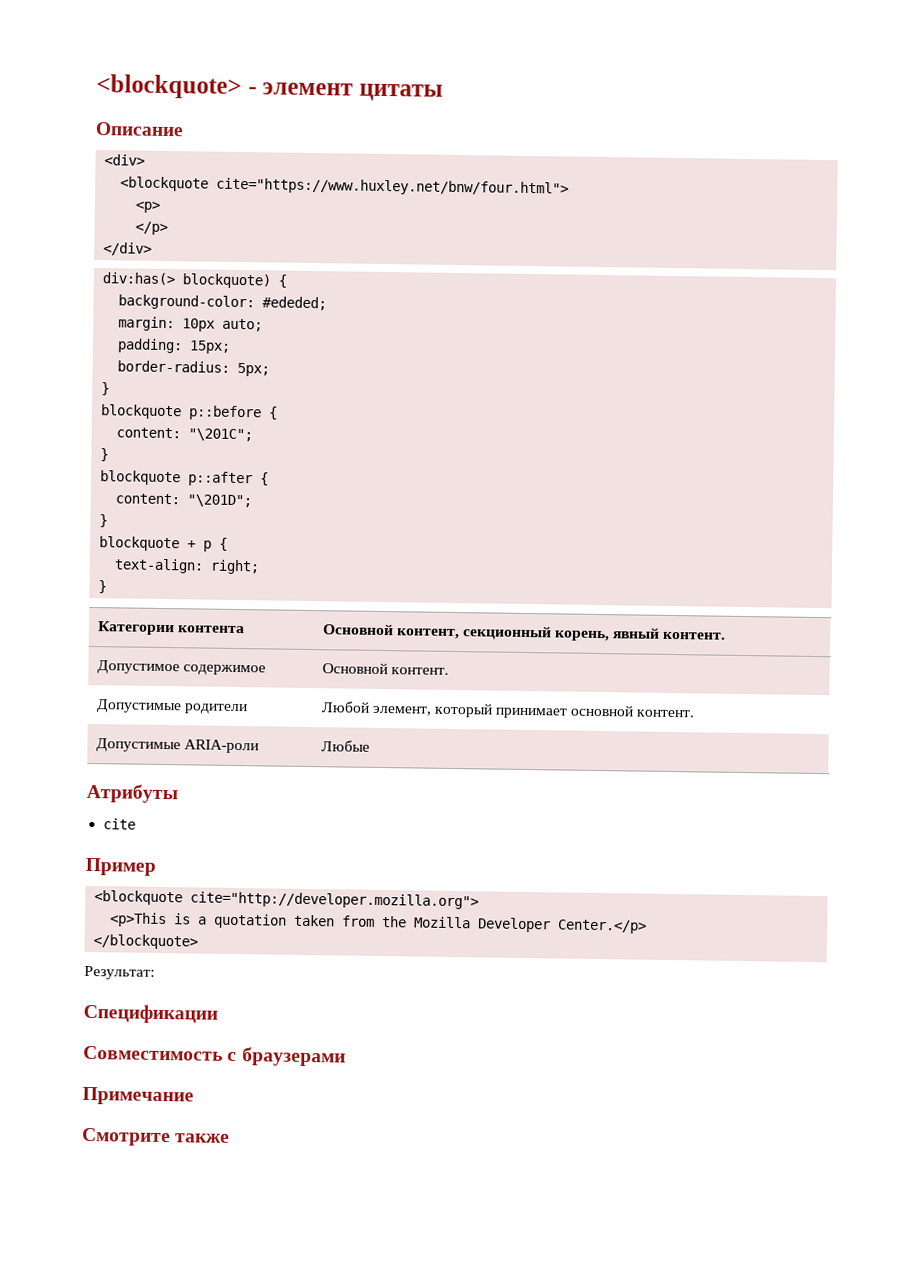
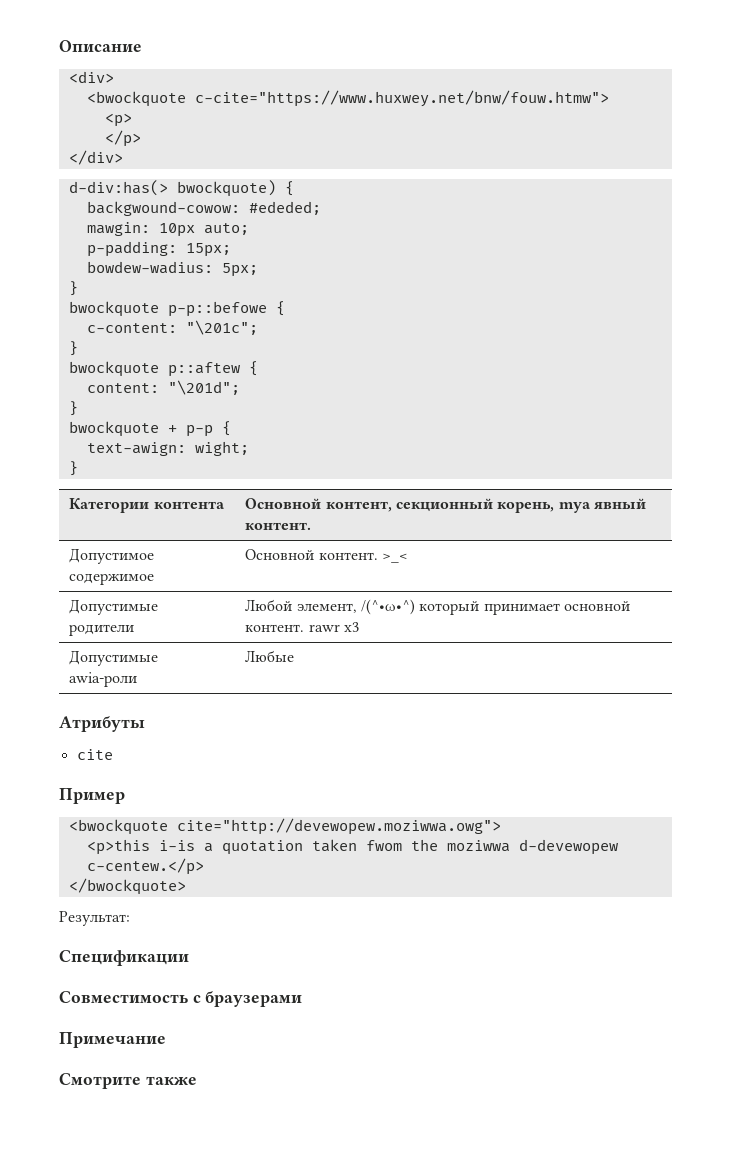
[96,74,443,102] <blockquote> - элемент цитаты // -> (59, 46) none
[120,176,570,197] <blockquote cite="https://www.huxley.net/bnw/four.html"> -> [86,90,609,107] <bwockquote c-cite="https://www.huxwey.net/bnw/fouw.htmw">
[102,272,288,289] [118,294,256,311] div:has(> blockquote) { // background-color: -> [68,180,294,197] [86,201,240,216] d-div:has(> bwockquote) { // backgwound-cowow:
[118,316,176,332] margin: -> [86,222,150,236] mawgin:
[117,338,184,354] padding: -> [86,241,177,257] p-padding:
[117,360,231,373] border-radius: -> [86,261,213,274] bowdew-wadius:
[100,404,279,421] [116,427,254,442] [100,448,110,462] [100,470,270,487] [115,493,253,508] [99,514,109,528] [99,536,229,552] [114,558,261,575] blockquote p::before { // content: "\201C"; // } // blockquote p::after { // content: "\201D"; // } // blockquote + p { // text-align: right; -> [68,301,285,317] [86,320,258,335] [68,341,78,356] [68,361,258,377] [86,380,240,395] [68,401,78,416] [68,421,231,437] [86,441,249,456] bwockquote p-p::befowe { // c-content: "\201c"; // } // bwockquote p::aftew { // content: "\201d"; // } // bwockquote + p-p { // text-awign: wight;
(611, 636) none -> [558,502,591,513] mya
(449, 671) none -> [381,553,408,563] >_<
(432, 710) none -> [360,599,415,615] /(^•ω•^)
[95,738,259,754] // Допустимые ARIA-роли -> [308,622,359,632] [69,650,159,666] [69,672,138,687] rawr x3 // Допустимые awia-роли
[94,890,480,910] [109,912,648,934] [93,934,199,950] <blockquote cite="http://developer.mozilla.org"> // <p>This is a quotation taken from the Mozilla Developer Center.</p> // </blockquote> -> [68,818,501,835] [86,839,618,855] [86,858,204,875] [68,878,186,895] <bwockquote cite="http://devewopew.moziwwa.owg"> // <p>this i-is a quotation taken fwom the moziwwa d-devewopew c-centew.</p> // </bwockquote>

